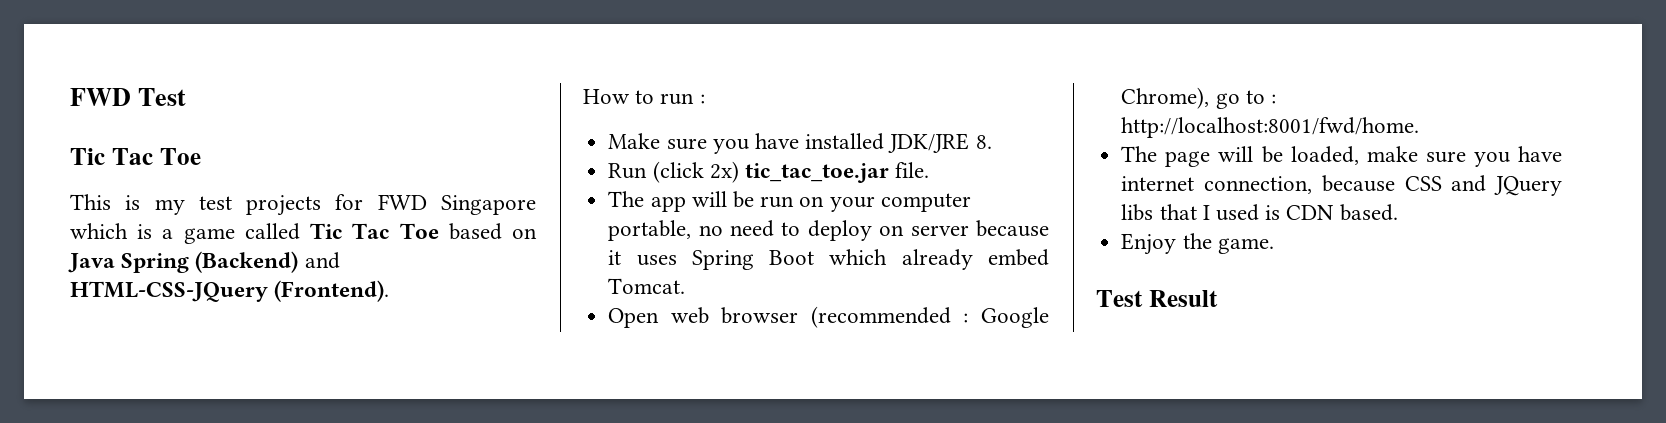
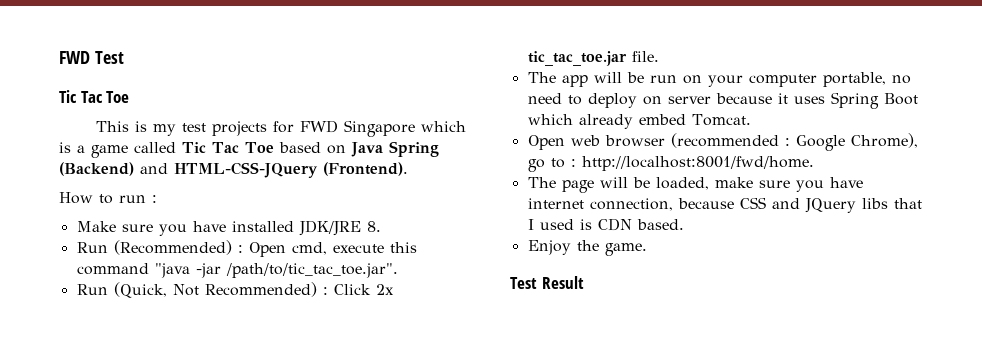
[652,161,739,183] (click 2x) -> [113,240,417,257] [76,263,398,278] [76,282,394,298] (Recommended) : Open cmd, execute this command "java -jar /path/to/tic_tac_toe.jar". // Run (Quick, Not Recommended) : Click 2x

